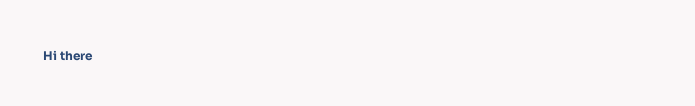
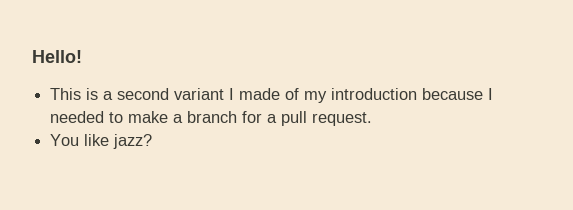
[43,50,94,61] Hi there -> [32,50,82,63] [50,88,494,103] [50,111,373,126] [50,134,153,149] Hello! // This is a second variant I made of my introduction because I needed to make a branch for a pull request. // You like jazz?

